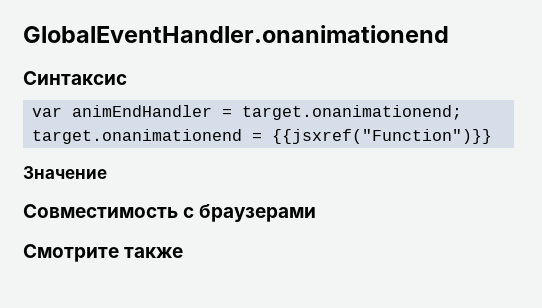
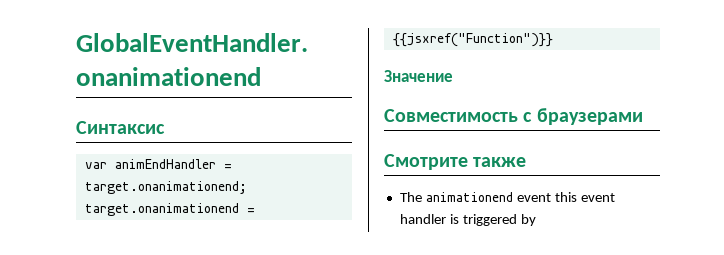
(184, 252) none -> [399,192,615,202] [399,214,536,226] // The animationend event this event handler is triggered by

